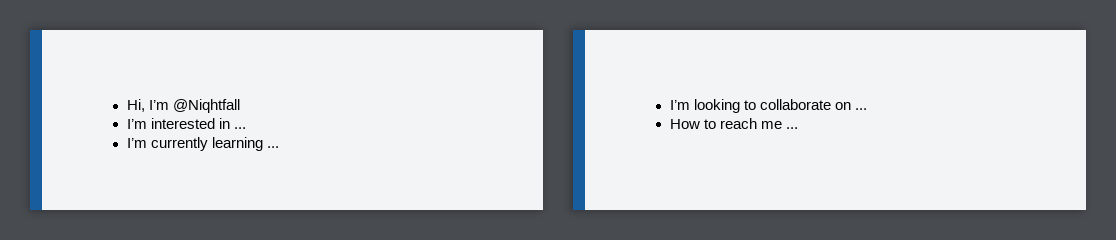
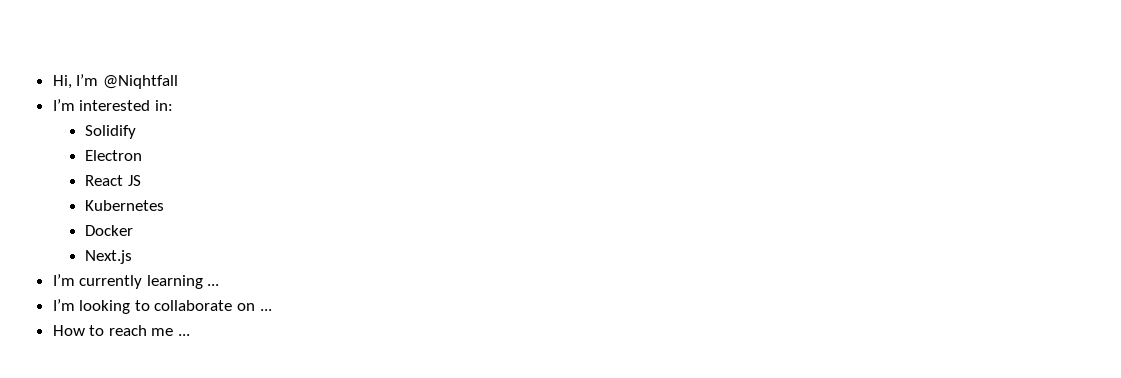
[218,118,246,129] in ... -> [154,100,173,111] [84,125,136,139] [84,150,142,161] [84,175,141,186] [84,200,164,211] [84,225,133,236] [84,250,132,264] in: // Solidify // Electron // React JS // Kubernetes // Docker // Next.js

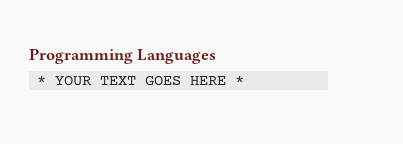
[52,74,178,89] [52,99,173,111] [84,125,136,139] [84,150,142,161] [84,175,141,186] [84,200,164,211] [84,225,133,236] [84,250,132,264] [52,274,220,289] [52,299,272,314] [52,325,191,336] Hi, I’m @Niqhtfall // I’m interested in: // Solidify // Electron // React JS // Kubernetes // Docker // Next.js // I’m currently learning ... // I’m looking to collaborate on ... // How to reach me ... -> [29,48,217,64] [37,75,245,86] Programming Languages // * YOUR TEXT GOES HERE *

